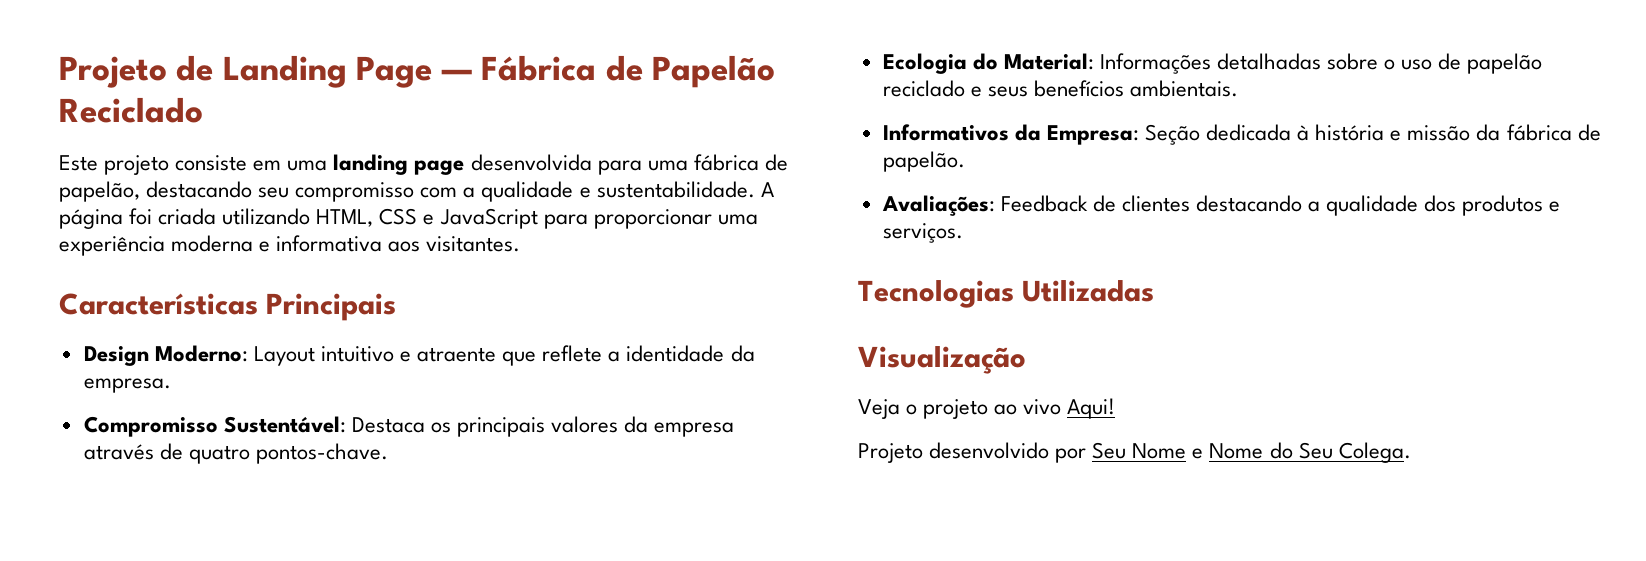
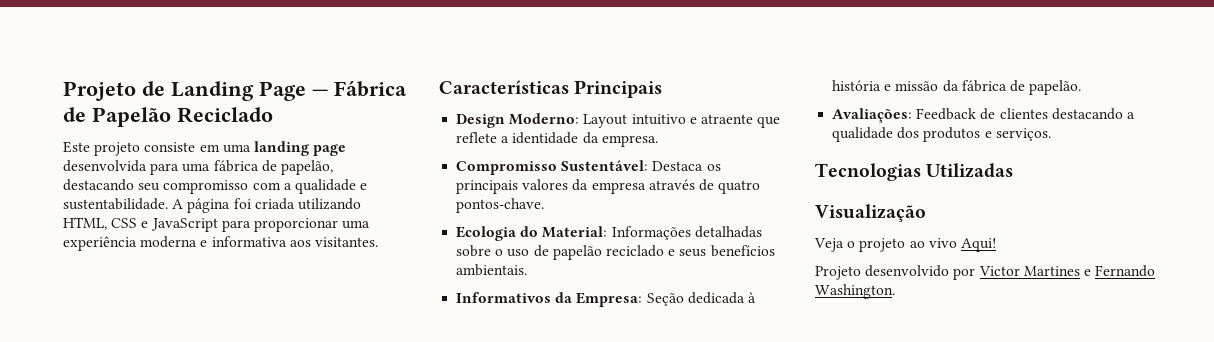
[1092,442,1411,463] Seu Nome e Nome do Seu Colega. -> [978,265,1156,277] [815,284,895,299] Victor Martines e Fernando Washington.

